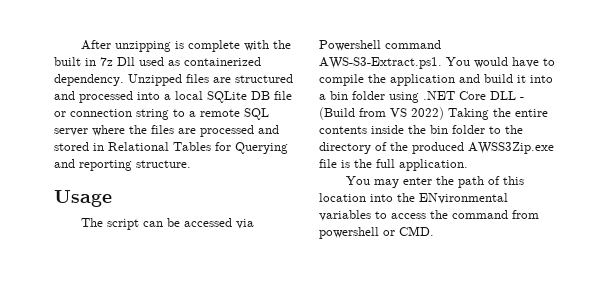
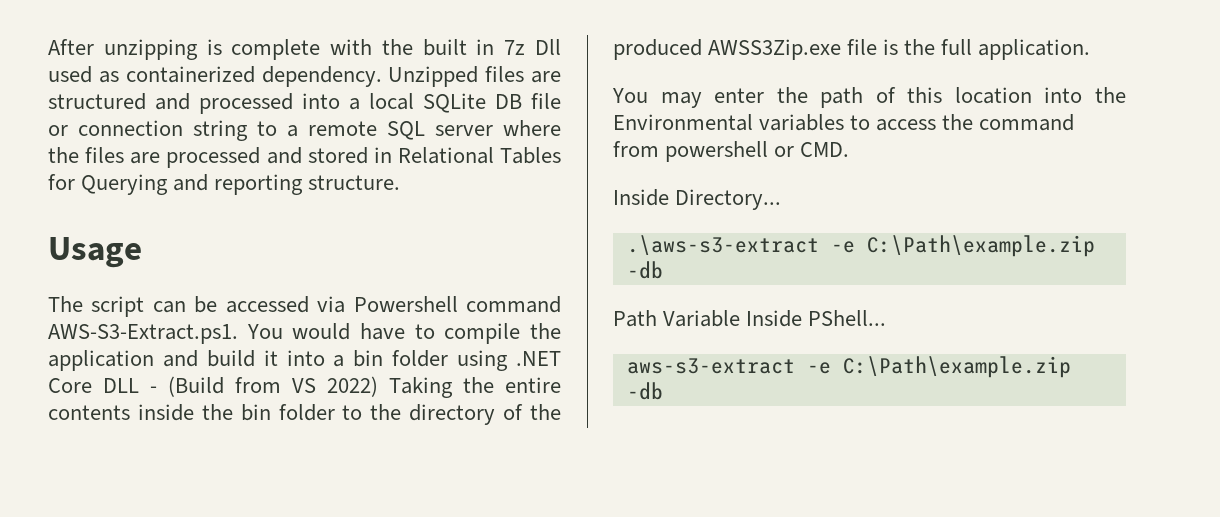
[419,193,508,204] ENvironmental -> [613,114,753,131] Environmental
(434, 231) none -> [613,189,782,210] [626,235,1095,257] [626,261,663,279] [613,310,887,327] [626,356,1071,378] [626,382,663,400] // Inside Directory... // .\aws-s3-extract -e C:\Path\example.zip -db // Path Variable Inside PShell... // aws-s3-extract -e C:\Path\example.zip -db

